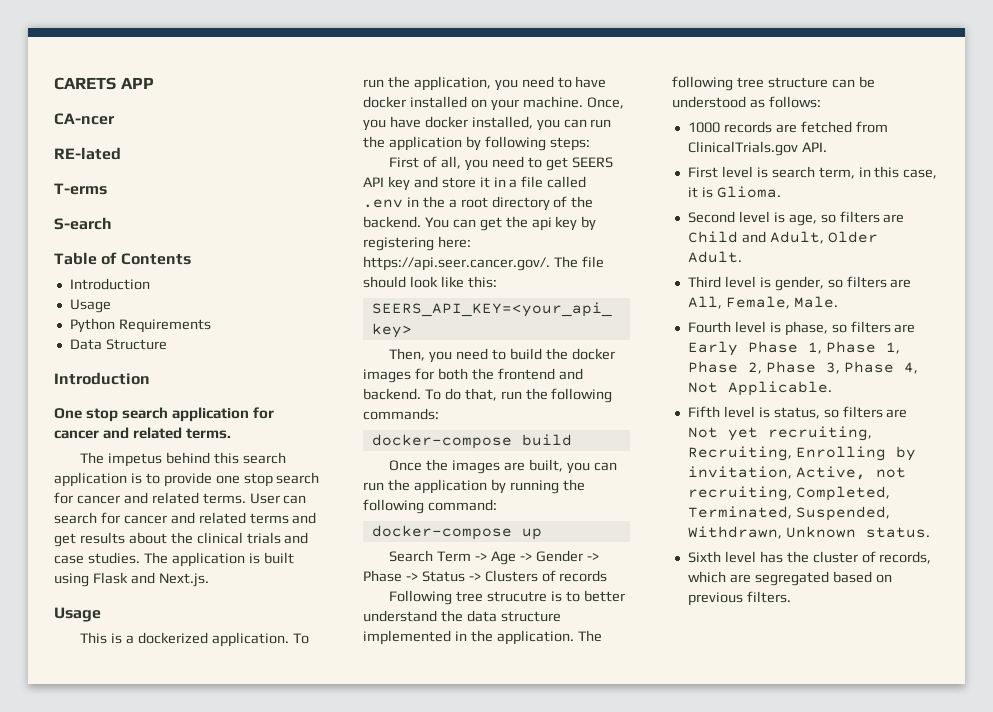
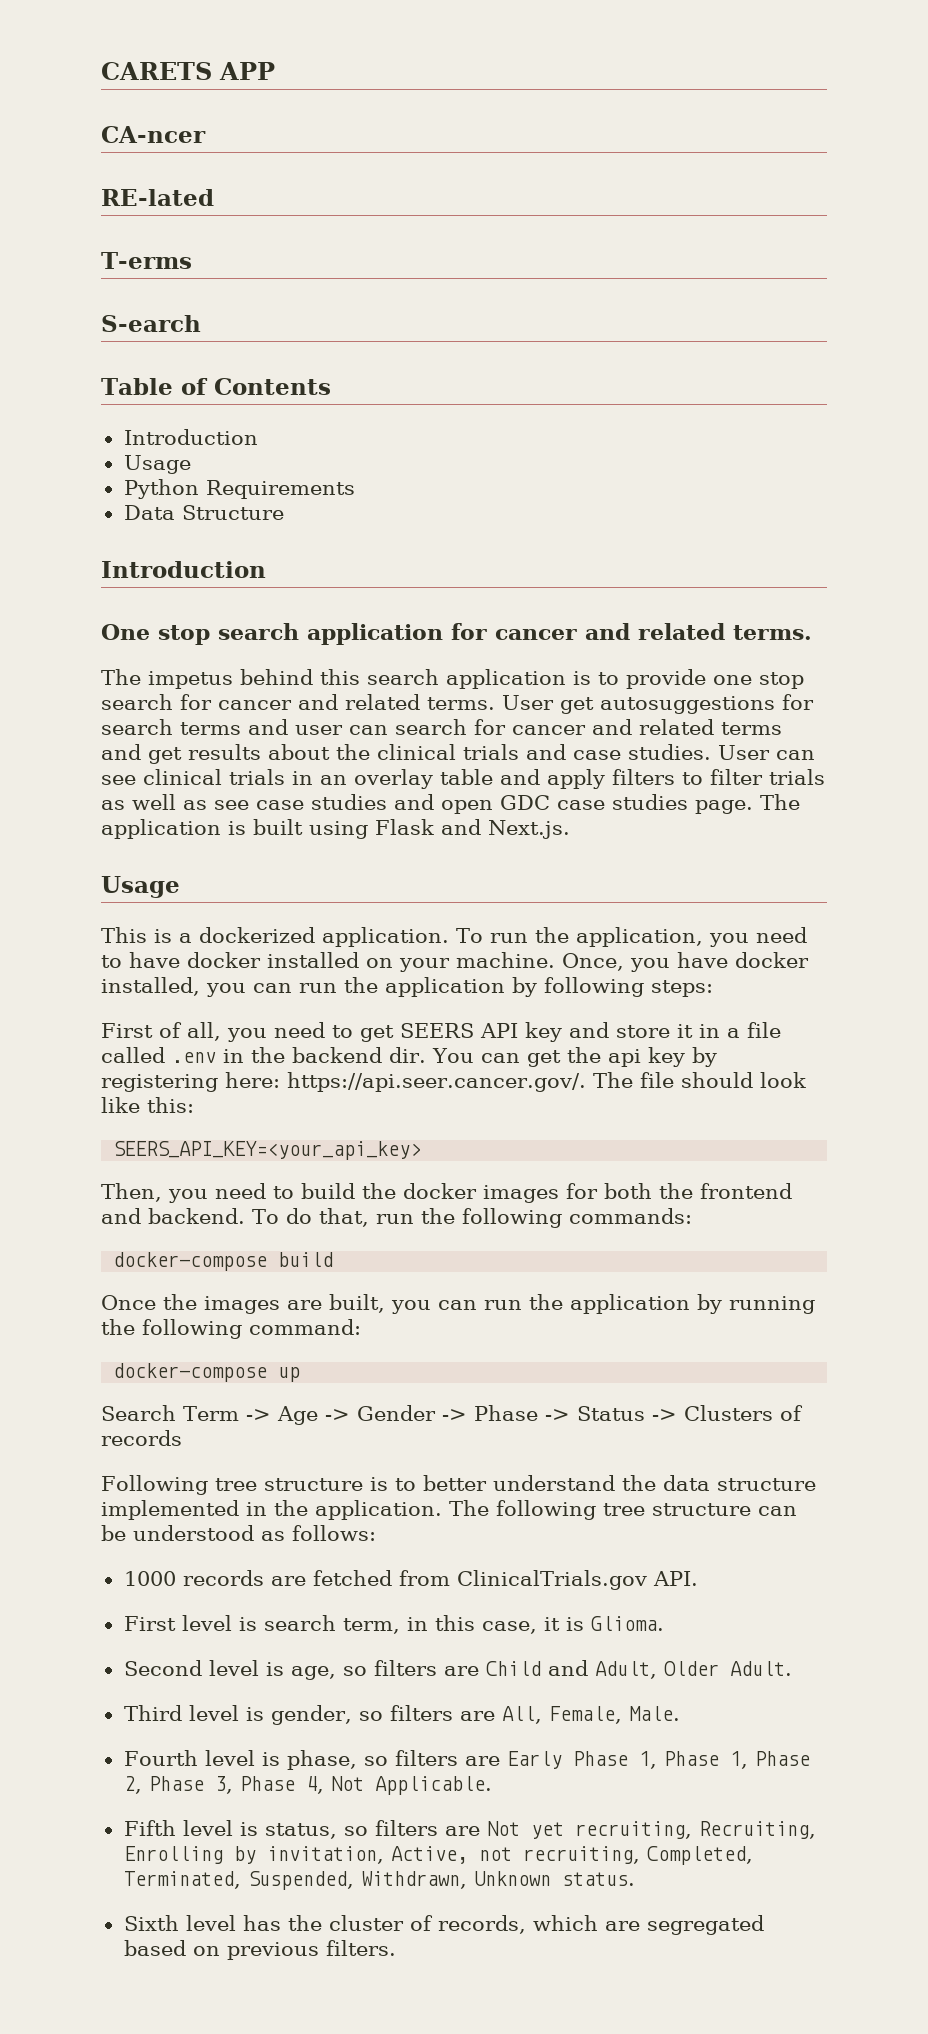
(280, 498) none -> [560,694,814,714] [101,719,343,735] get autosuggestions for search terms and user
(140, 558) none -> [718,745,815,760] [101,769,825,789] [101,794,753,814] User can see clinical trials in an overlay table and apply filters to filter trials as well as see case studies and open GDC case studies page.
[448,196,594,211] [363,216,421,228] a root directory of the backend. -> [292,1047,426,1063] backend dir.
[487,591,548,602] strucutre -> [263,1478,363,1491] structure

